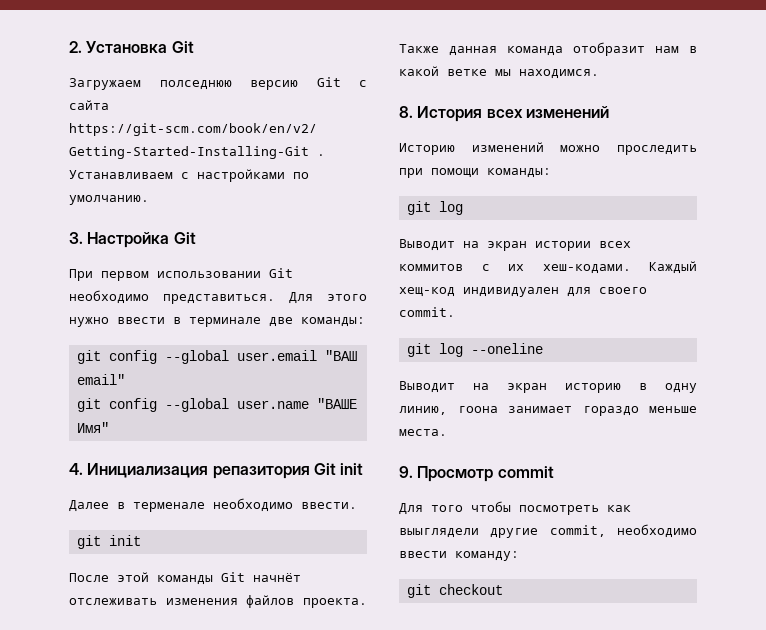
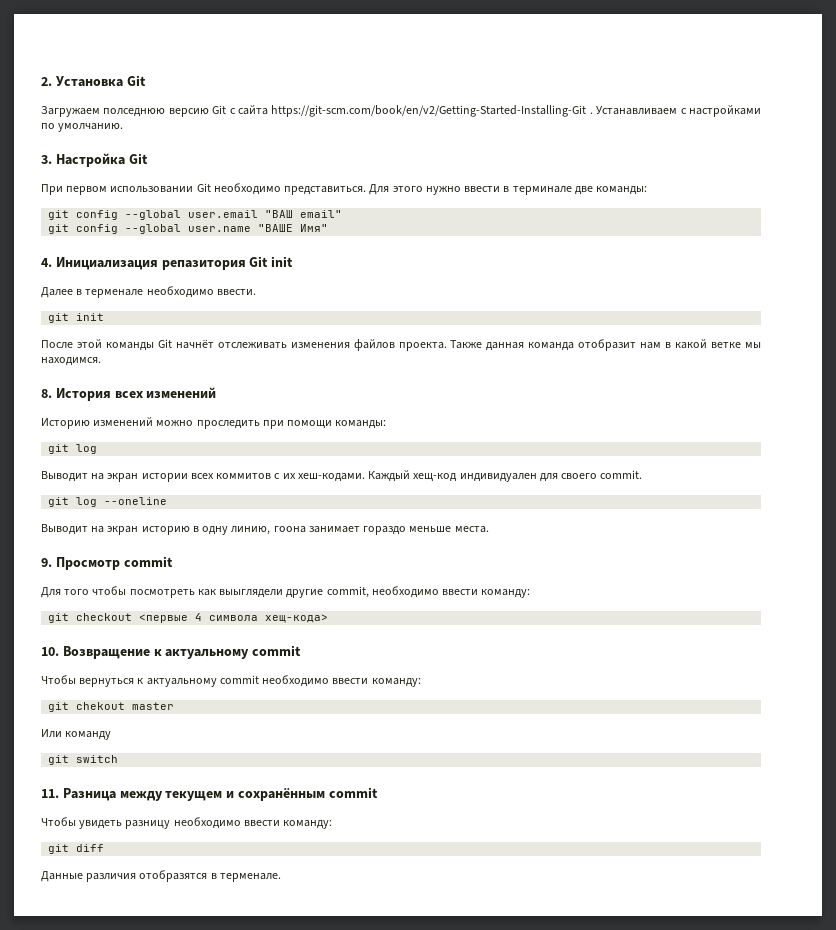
(503, 589) none -> [139,613,329,623] [41,645,302,659] [41,675,421,687] [48,702,175,712] [41,729,112,740] [48,755,119,765] [41,787,378,801] [41,817,333,829] [48,844,105,854] [41,870,281,882] <первые 4 символа хещ-кода> // 10. Возвращение к актуальному commit // Чтобы вернуться к актуальному commit необходимо ввести команду: // git chekout master // Или команду // git switch // 11. Разница между текущем и сохранённым commit // Чтобы увидеть разницу необходимо ввести команду: // git diff // Данные различия отобразятся в терменале.

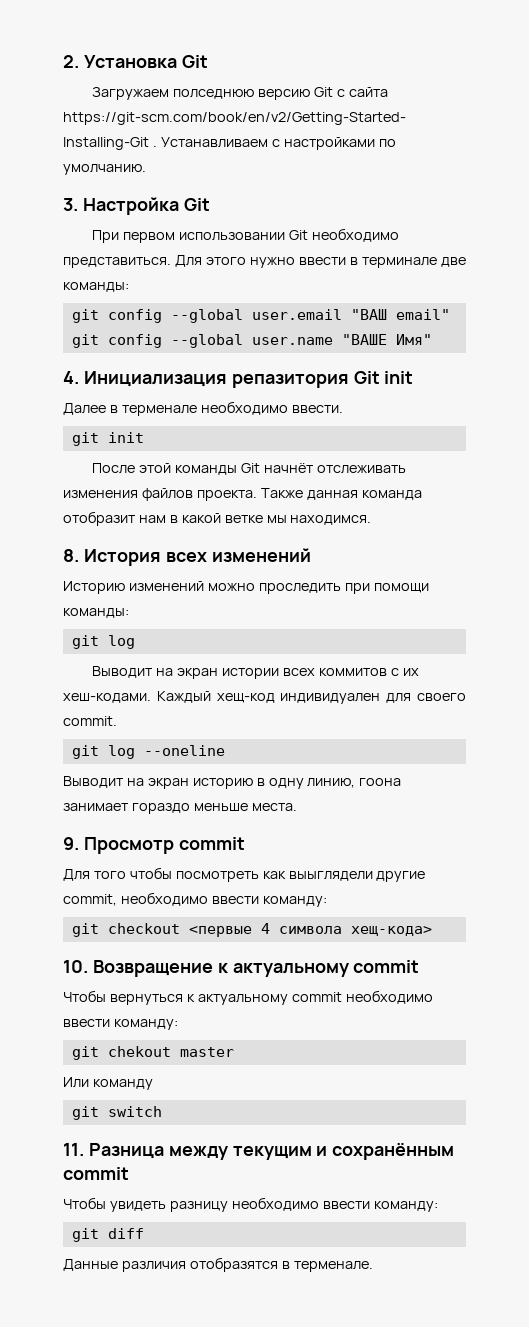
[165,791,223,801] текущем -> [232,1146,312,1160] текущим

